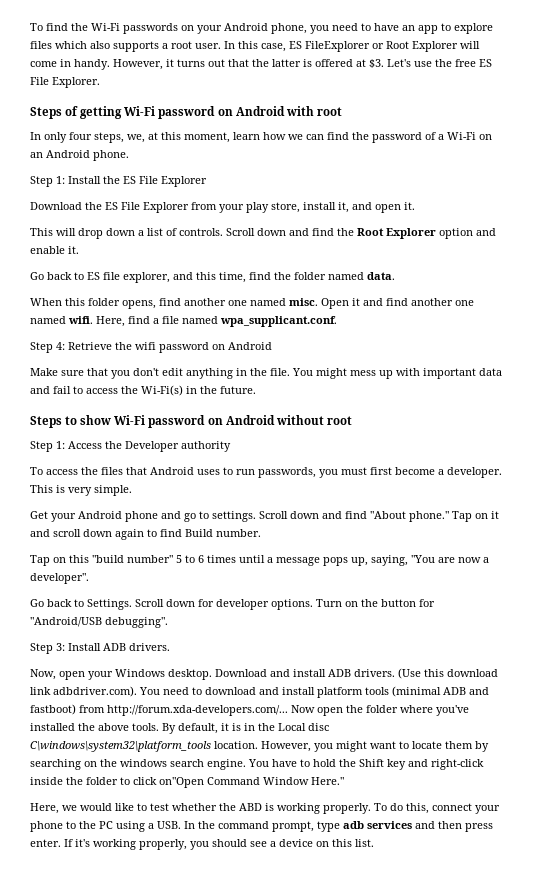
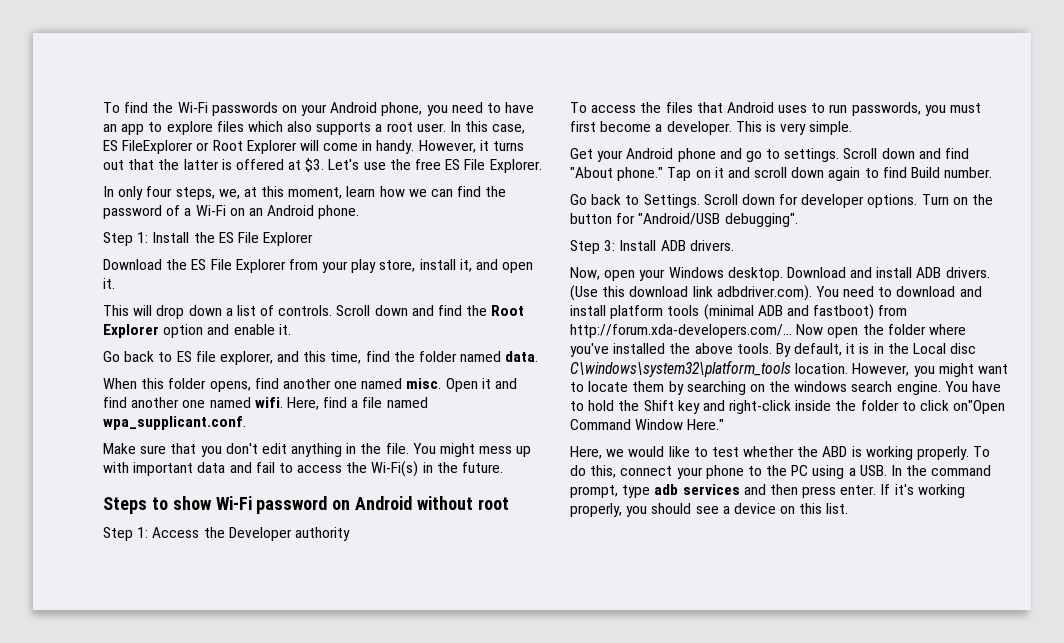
[30,106,342,119] // Steps of getting Wi-Fi password on Android with root -> (542, 166) none
[30,342,272,353] // Step 4: Retrieve the wifi password on Android -> (246, 423) none
[30,555,489,566] [30,573,89,584] // Tap on this "build number" 5 to 6 times until a message pops up, saying, "You are now a developer". -> (993, 172) none

